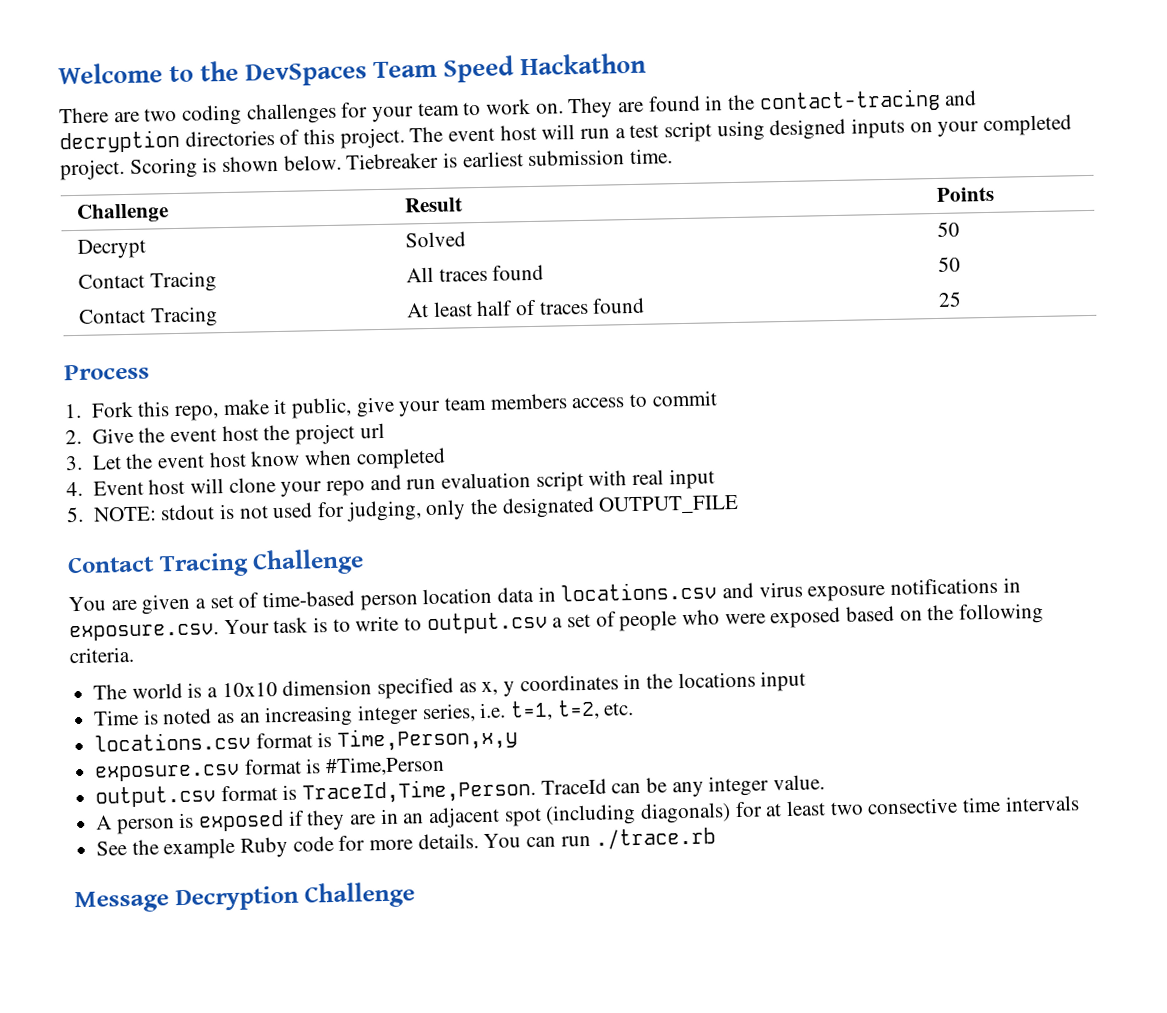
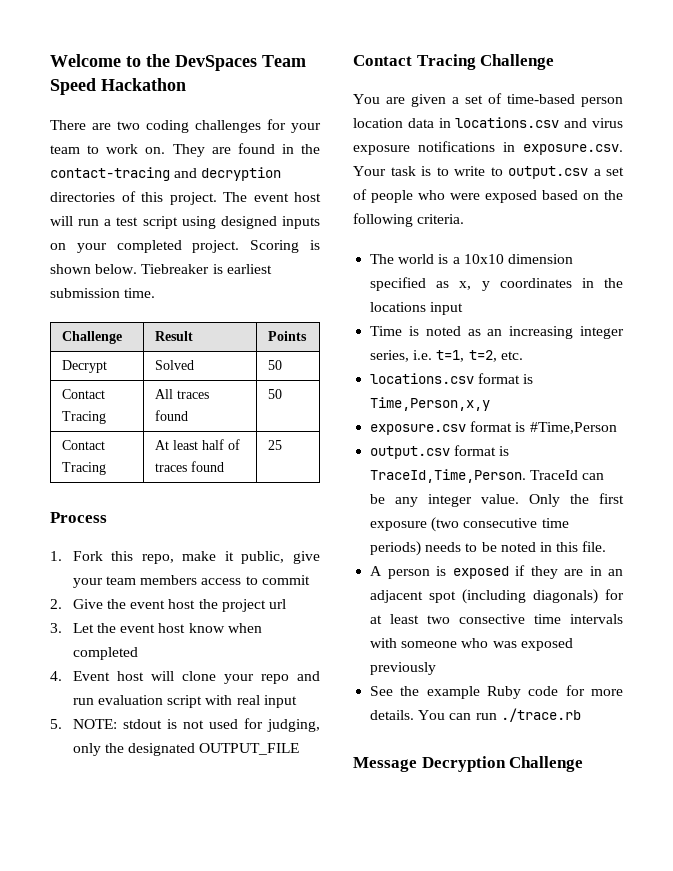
(826, 782) none -> [529,493,624,507] [370,517,569,532] [370,541,607,556] Only the first exposure (two consecutive time periods) needs to be noted in this file.
(1080, 803) none -> [370,638,573,651] [370,662,437,675] with someone who was exposed previously

